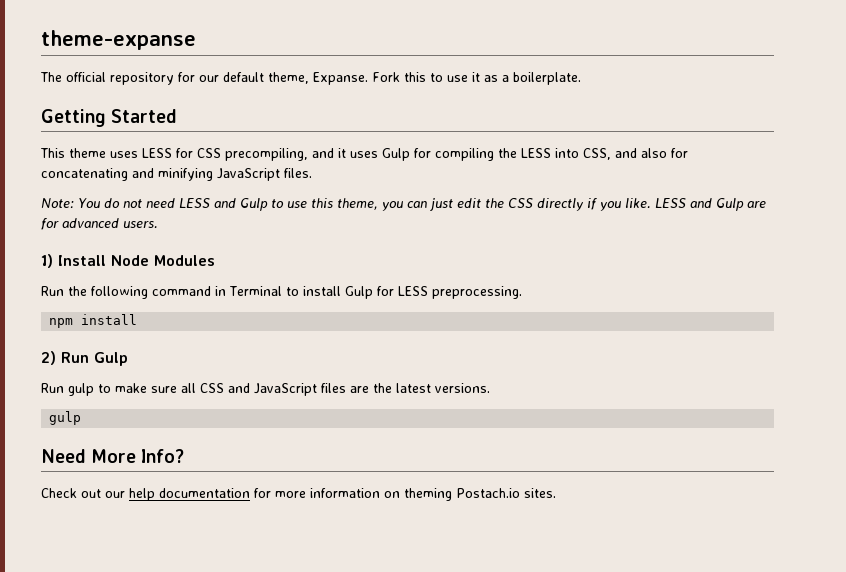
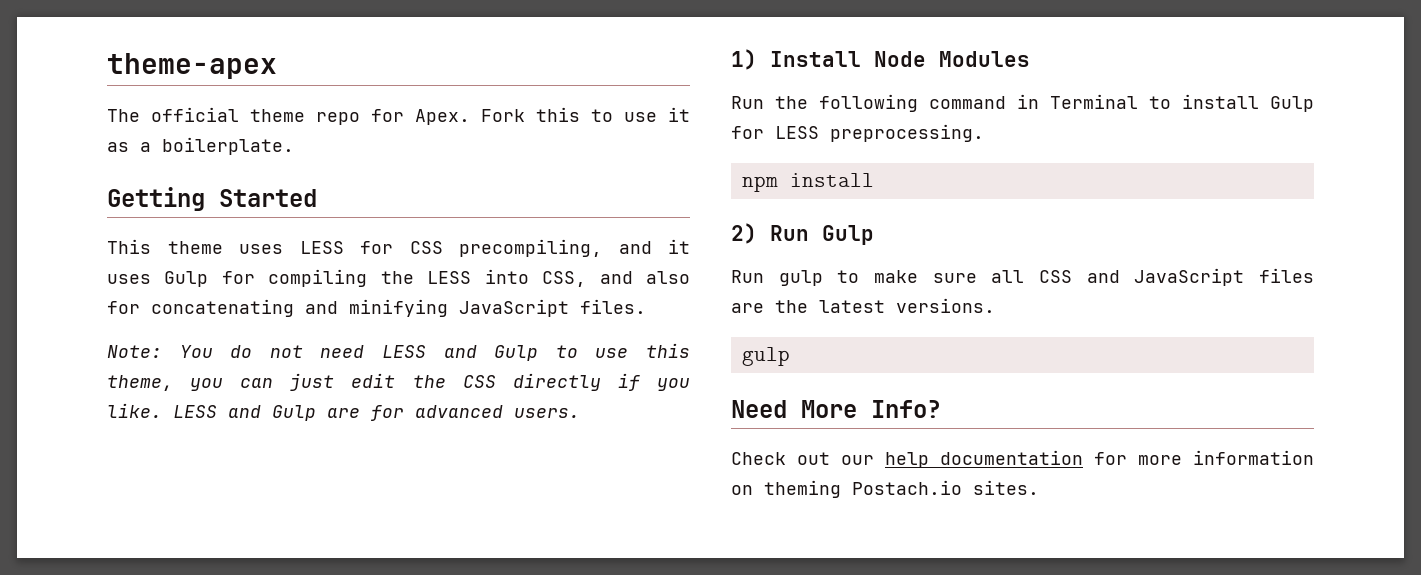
[41,30,196,50] theme-expanse -> [107,53,277,79] theme-apex
[110,72,368,85] repository for our default theme, Expanse. -> [250,109,470,125] theme repo for Apex.

